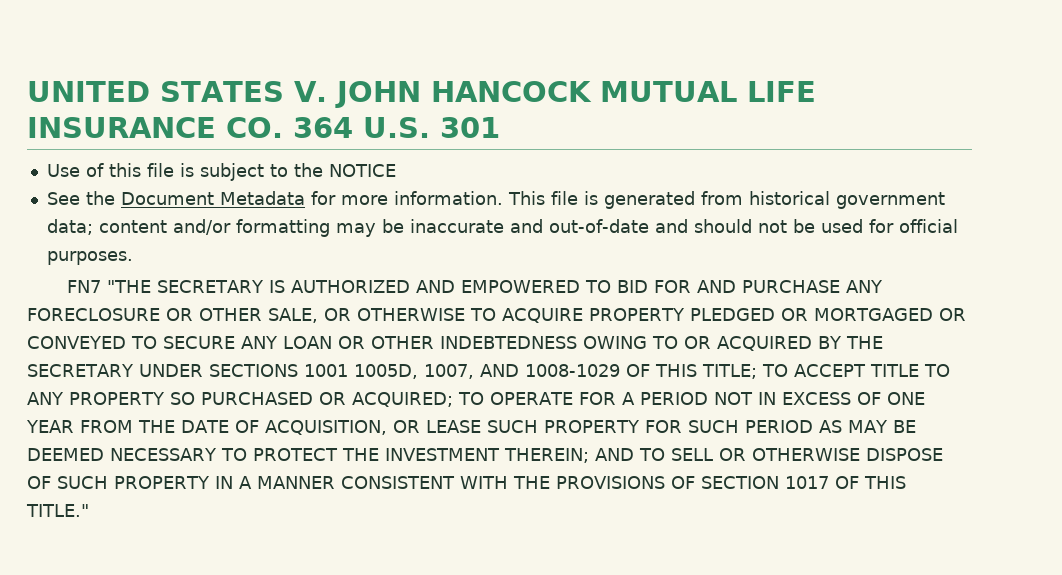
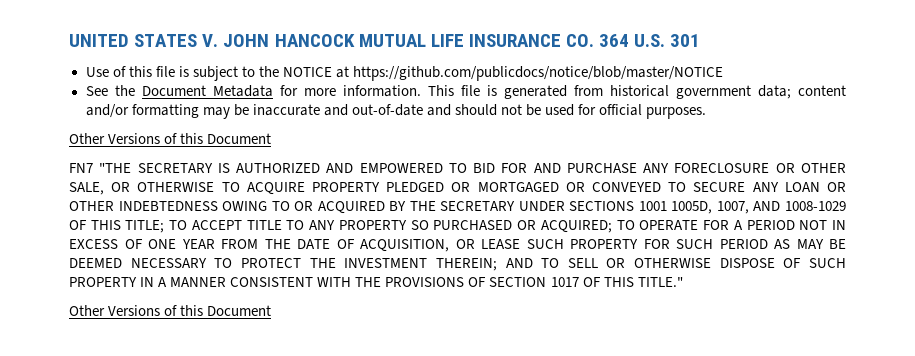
(396, 170) none -> [335,66,723,81] at https://github.com/publicdocs/notice/blob/master/NOTICE
(133, 258) none -> [69,133,272,144] // Other Versions of this Document
(89, 510) none -> [69,305,272,316] // Other Versions of this Document

